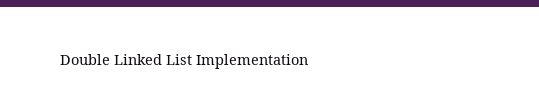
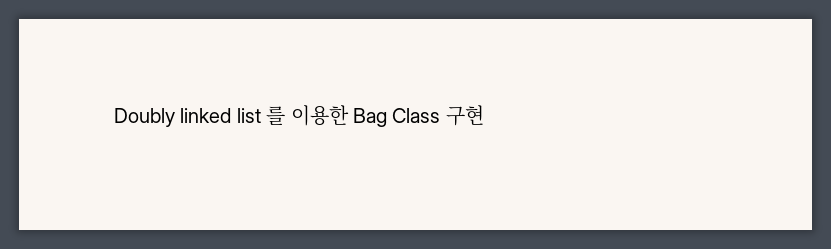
[60,54,308,69] Double Linked List Implementation -> [114,105,484,127] Doubly linked list 를 이용한 Bag Class 구현

